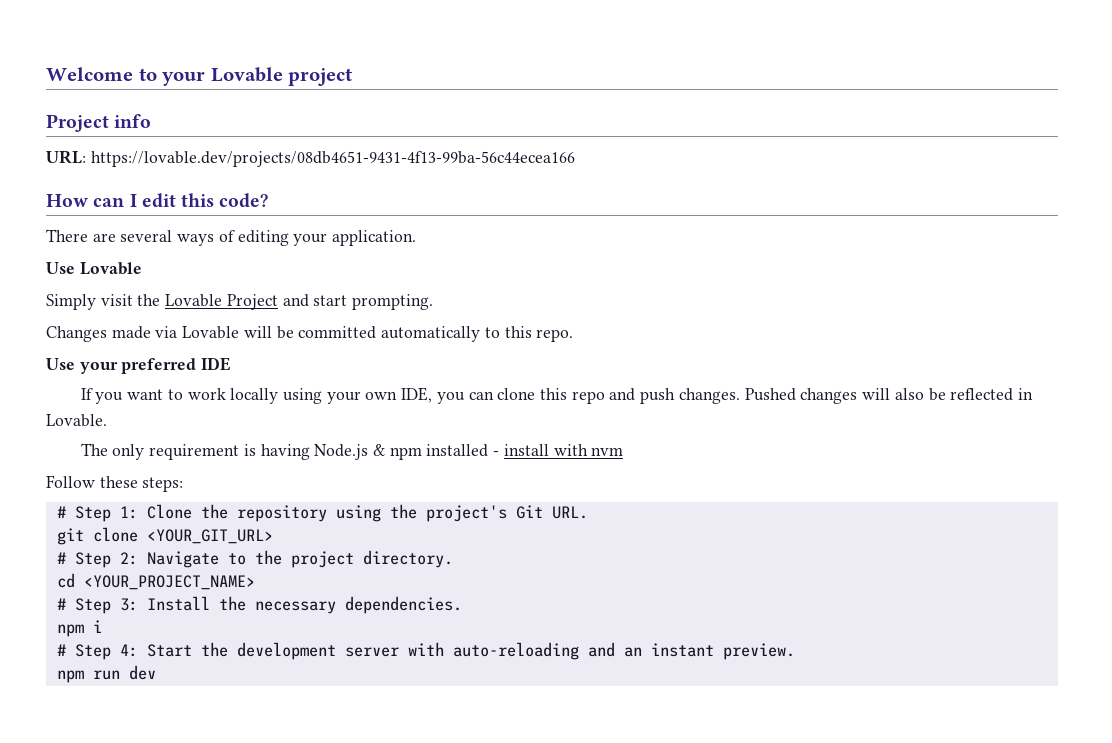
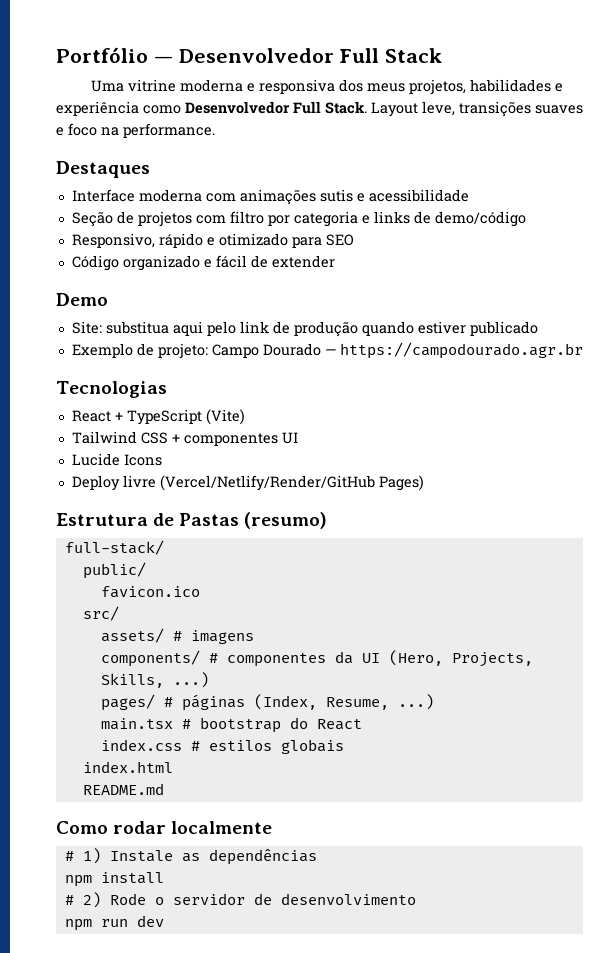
[46,67,353,86] [46,114,152,132] [46,150,575,167] [46,193,269,208] [46,229,417,246] [46,262,142,275] [46,294,434,310] [46,326,574,342] [46,357,232,374] [80,387,1033,404] [46,414,107,427] [80,443,624,460] [46,475,184,492] [56,504,588,522] [56,527,273,545] [56,550,453,568] [56,573,255,590] [56,596,462,614] [56,620,102,637] [56,642,795,660] Welcome to your Lovable project // Project info // URL: https://lovable.dev/projects/08db4651-9431-4f13-99ba-56c44ecea166 // How can I edit this code? // There are several ways of editing your application. // Use Lovable // Simply visit the Lovable Project and start prompting. // Changes made via Lovable will be committed automatically to this repo. // Use your preferred IDE // If you want to work locally using your own IDE, you can clone this repo and push changes. Pushed changes will also be reflected in Lovable. // The only requirement is having Node.js & npm installed - install with nvm // Follow these steps: // # Step 1: Clone the repository using the project's Git URL. // git clone <YOUR_GIT_URL> // # Step 2: Navigate to the project directory. // cd <YOUR_PROJECT_NAME> // # Step 3: Install the necessary dependencies. // npm i // # Step 4: Start the development server with auto-reloading and an instant preview. -> [56,47,443,63] [91,79,564,95] [56,101,583,117] [56,123,215,138] [56,161,150,178] [71,189,469,205] [71,211,526,227] [71,233,354,248] [71,255,335,271] [56,293,108,306] [71,321,538,337] [71,342,583,359] [56,381,167,398] [71,409,245,425] [71,431,298,446] [71,453,162,466] [71,475,424,491] [56,512,328,529] [64,540,164,555] [82,562,146,579] [100,586,200,598] [82,606,119,621] [100,628,254,644] [100,650,533,667] [100,672,209,688] [100,694,434,711] [100,717,362,733] [100,739,344,754] [82,761,173,773] [82,783,164,795] [56,821,273,834] [64,848,317,865] [64,872,164,887] [64,892,416,908] Portfólio — Desenvolvedor Full Stack // Uma vitrine moderna e responsiva dos meus projetos, habilidades e experiência como Desenvolvedor Full Stack. Layout leve, transições suaves e foco na performance. // Destaques // Interface moderna com animações sutis e acessibilidade // Seção de projetos com filtro por categoria e links de demo/código // Responsivo, rápido e otimizado para SEO // Código organizado e fácil de extender // Demo // Site: substitua aqui pelo link de produção quando estiver publicado // Exemplo de projeto: Campo Dourado — https://campodourado.agr.br // Tecnologias // React + TypeScript (Vite) // Tailwind CSS + componentes UI // Lucide Icons // Deploy livre (Vercel/Netlify/Render/GitHub Pages) // Estrutura de Pastas (resumo) // full-stack/ // public/ // favicon.ico // src/ // assets/ # imagens // components/ # componentes da UI (Hero, Projects, Skills, ...) // pages/ # páginas (Index, Resume, ...) // main.tsx # bootstrap do React // index.css # estilos globais // index.html // README.md // Como rodar localmente // # 1) Instale as dependências // npm install // # 2) Rode o servidor de desenvolvimento

